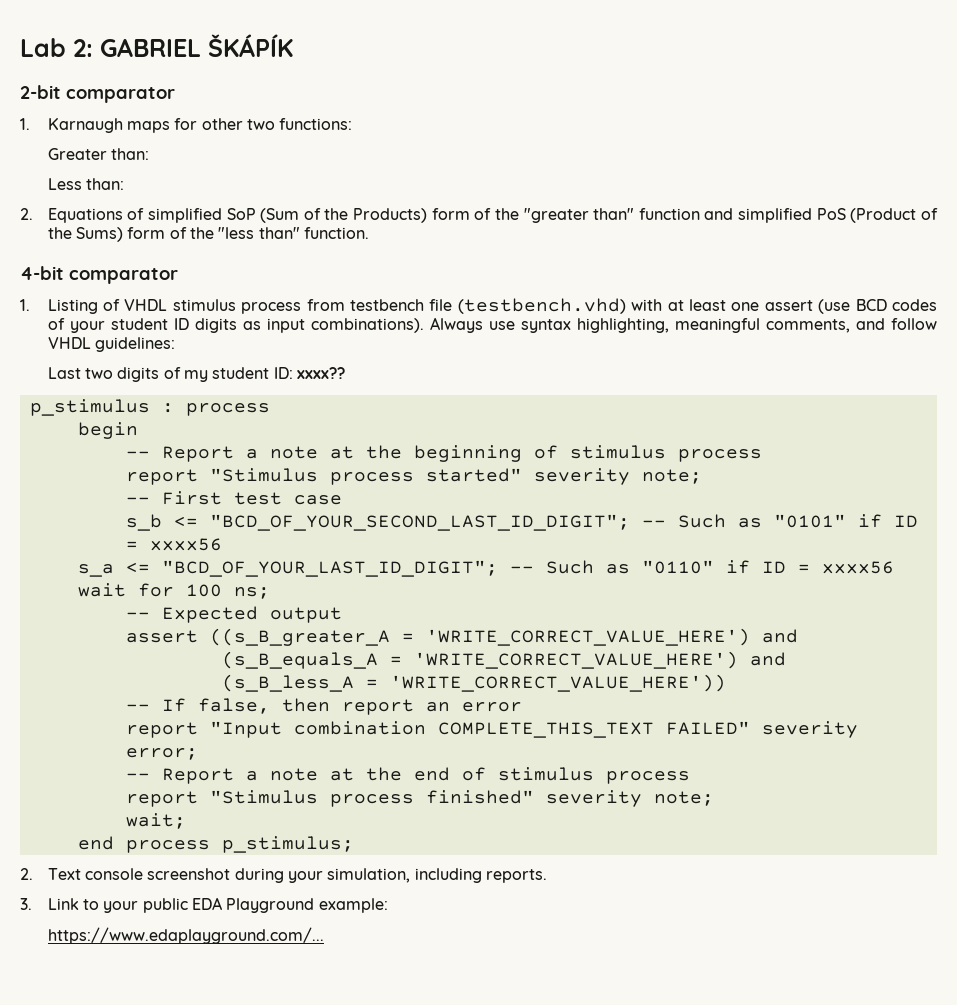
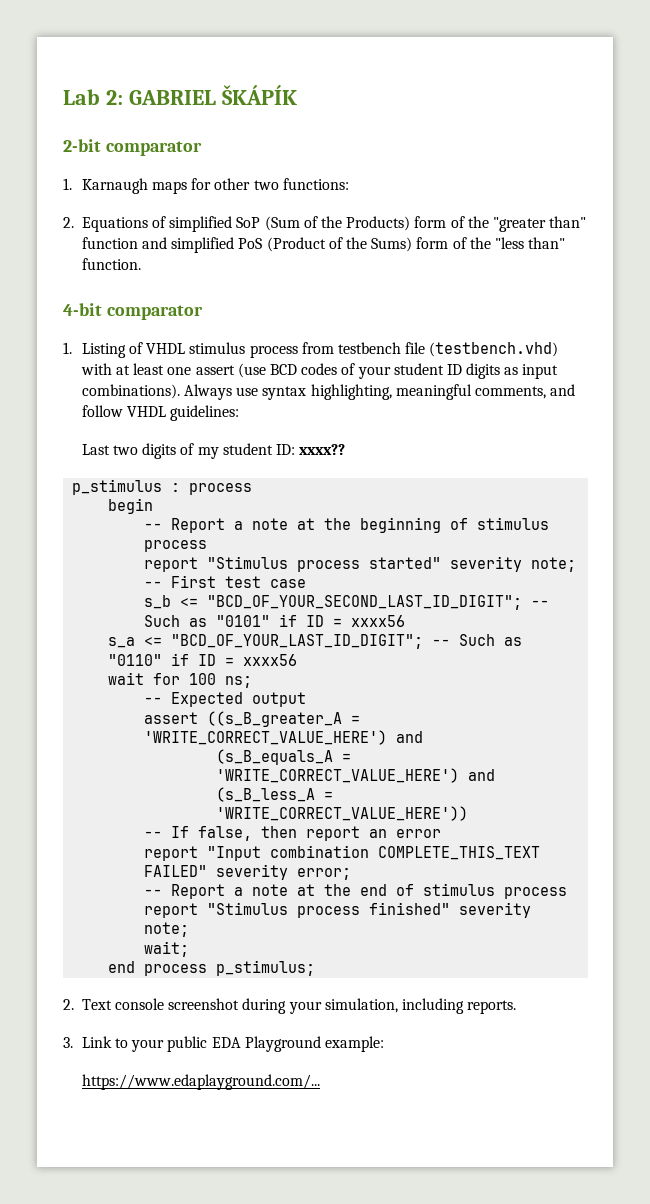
[47,148,149,160] [47,178,124,190] // Greater than: // Less than: -> (349, 184) none

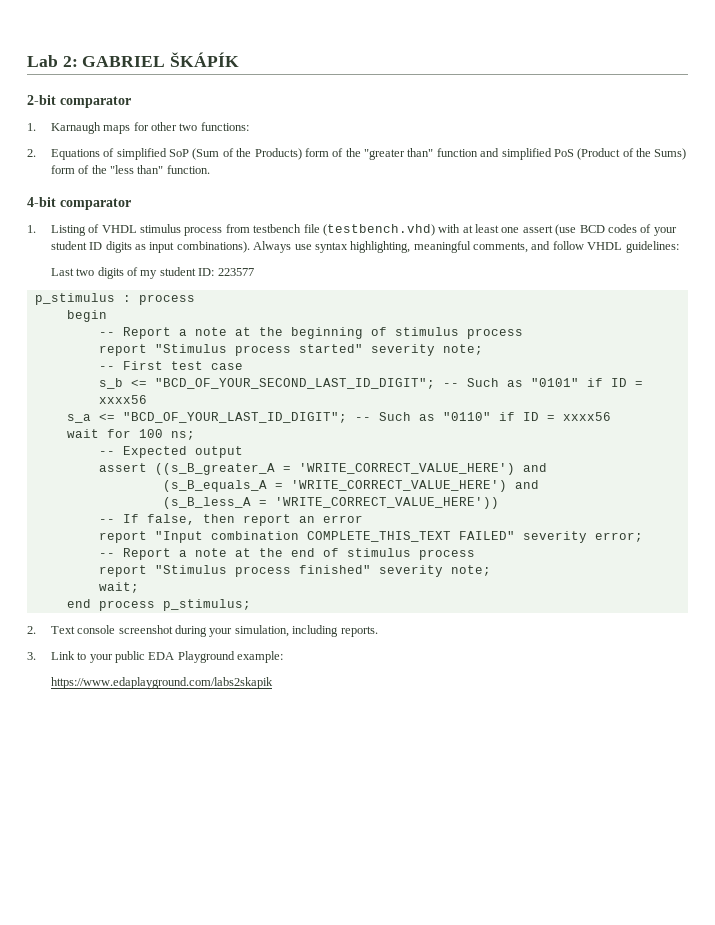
[299,444,346,455] xxxx?? -> [217,268,254,276] 223577
[81,1074,320,1090] https://www.edaplayground.com/... -> [50,677,273,689] https://www.edaplayground.com/labs2skapik

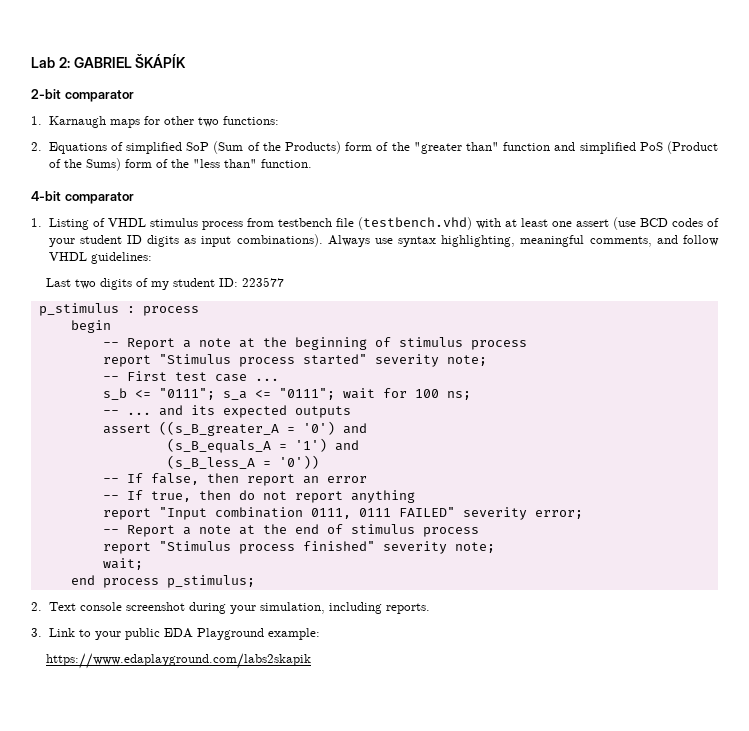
(243, 366) none -> [254,378,279,381] ...
[154,378,643,389] [98,395,147,404] [66,412,611,423] "BCD_OF_YOUR_SECOND_LAST_ID_DIGIT"; -- Such as "0101" if ID = xxxx56 // s_a <= "BCD_OF_YOUR_LAST_ID_DIGIT"; -- Such as "0110" if ID = xxxx56 // -> [158,388,335,400] "0111"; s_a <= "0111";
[122,446,243,458] Expected output -> [126,405,351,418] ... and its expected outputs
[298,463,515,475] 'WRITE_CORRECT_VALUE_HERE') -> [302,421,335,435] '0')
[290,480,507,492] 'WRITE_CORRECT_VALUE_HERE') -> [294,438,327,452] '1')
[274,497,499,509] 'WRITE_CORRECT_VALUE_HERE')) -> [278,455,319,469] '0'))
(363, 519) none -> [102,490,415,503] // -- If true, then do not report anything
[306,531,451,542] COMPLETE_THIS_TEXT -> [310,508,391,519] 0111, 0111

